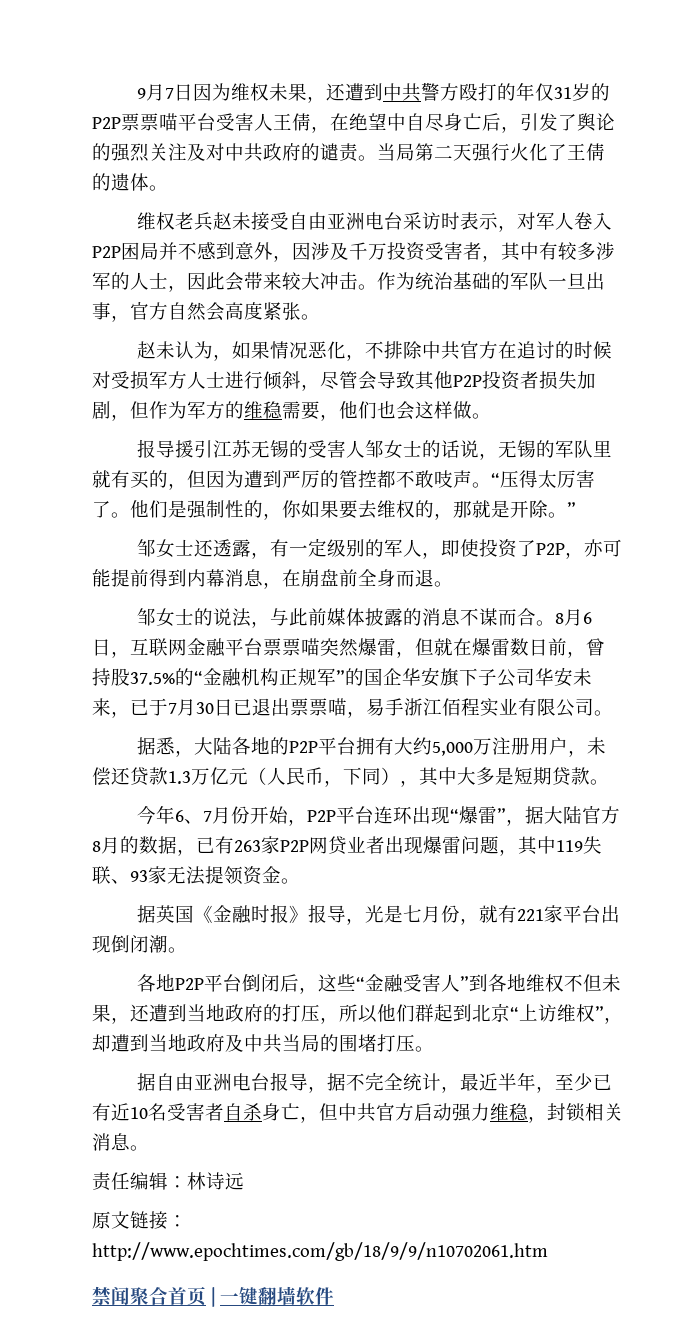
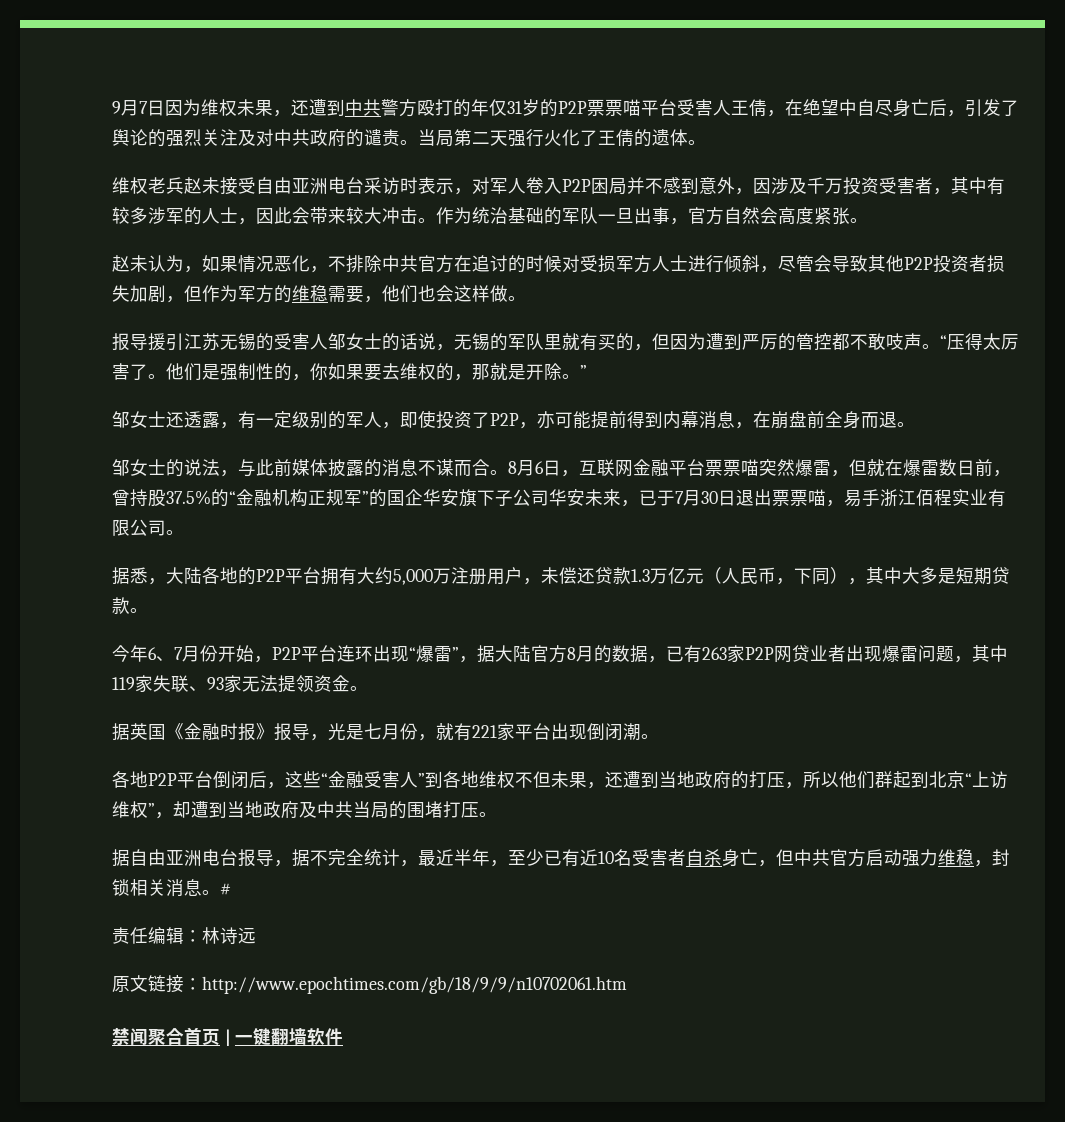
[233,699,252,715] 已 -> (736, 498) none
(583, 846) none -> [135,675,153,693] 家
(149, 1148) none -> [220,883,231,895] #

